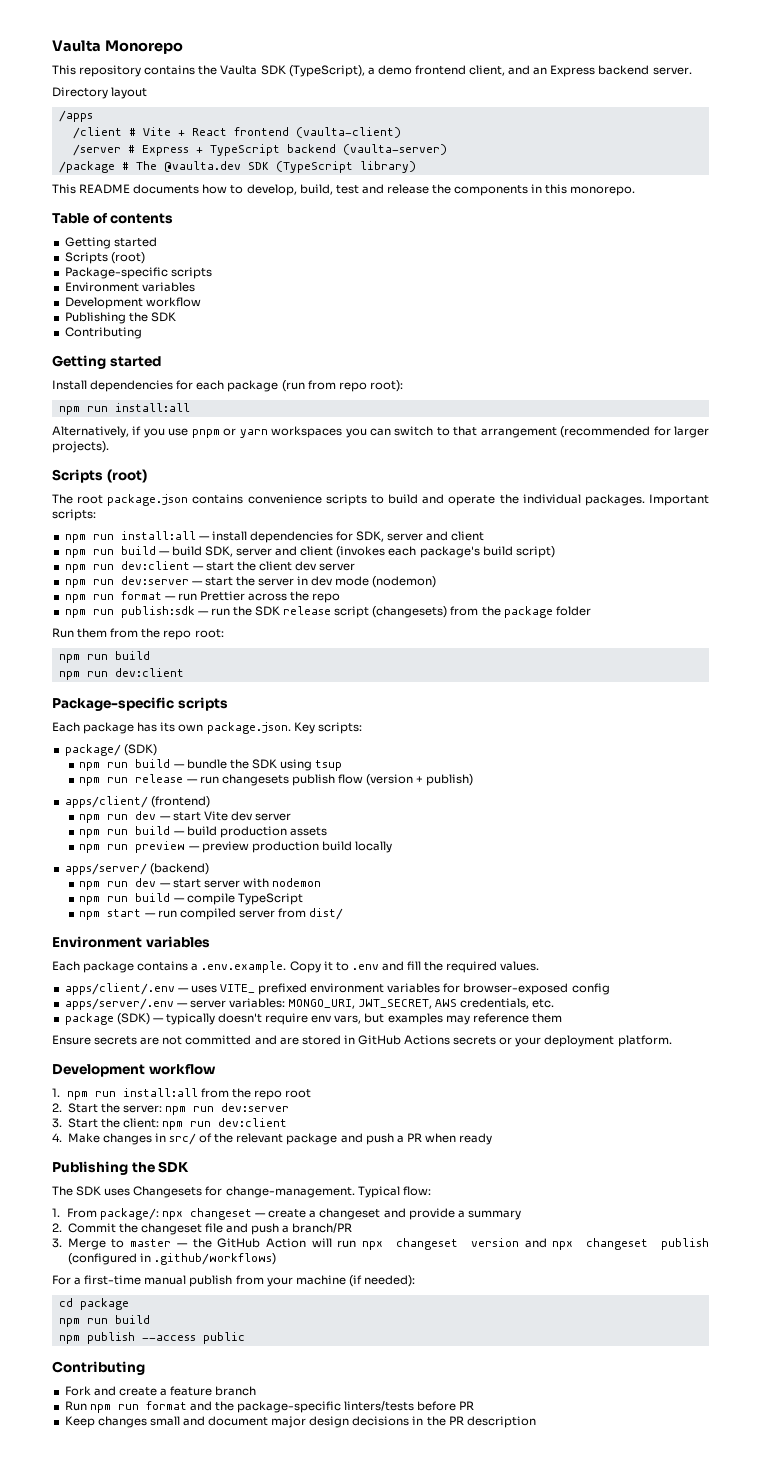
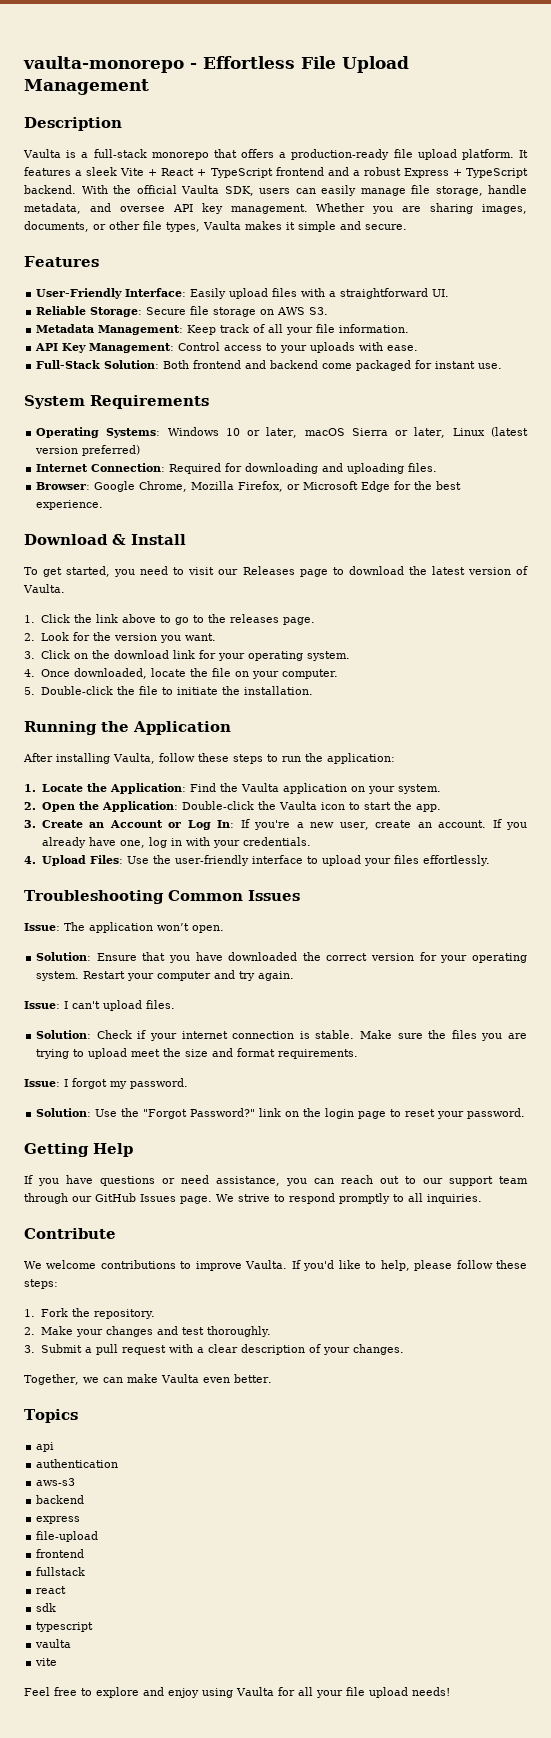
[52,40,183,54] [52,65,692,77] [52,87,148,99] [58,110,93,122] [72,127,401,139] [72,144,447,156] [58,161,416,173] [52,184,636,196] [52,213,174,224] [64,237,157,249] [64,252,145,264] [64,267,212,279] [64,282,195,292] [64,297,201,309] [64,312,176,324] [64,327,142,339] [52,355,161,369] [52,380,403,392] [58,403,190,415] [52,426,709,438] [52,441,109,453] [52,469,147,483] [52,494,709,506] [52,509,96,521] [64,531,485,543] [64,546,555,558] [64,561,356,573] [64,576,437,588] [64,591,341,603] [64,606,591,618] [52,628,224,640] [58,651,150,663] [58,668,184,680] [52,697,228,711] [52,722,362,734] [64,744,157,756] [79,759,343,771] [79,774,474,786] [64,796,210,808] [79,811,291,823] [79,826,327,838] [79,841,392,853] [64,863,209,875] [79,878,321,890] [79,893,303,905] [79,908,344,920] [52,936,210,948] [52,961,540,973] [64,983,610,995] [64,998,555,1010] [64,1013,562,1025] [52,1035,672,1047] [52,1064,216,1077] [52,1088,312,1100] [52,1103,290,1115] [52,1118,288,1130] [52,1133,493,1145] [52,1161,190,1175] [52,1186,431,1198] [52,1208,521,1220] [52,1223,353,1235] [52,1238,710,1250] [67,1253,276,1265] [52,1275,415,1287] [58,1298,129,1310] [58,1315,150,1327] [58,1332,245,1344] [52,1361,145,1375] [64,1386,257,1396] [64,1401,475,1413] [64,1416,536,1428] Vaulta Monorepo // This repository contains the Vaulta SDK (TypeScript), a demo frontend client, and an Express backend server. // Directory layout // /apps // /client # Vite + React frontend (vaulta-client) // /server # Express + TypeScript backend (vaulta-server) // /package # The @vaulta.dev SDK (TypeScript library) // This README documents how to develop, build, test and release the components in this monorepo. // Table of contents // Getting started // Scripts (root) // Package-specific scripts // Environment variables // Development workflow // Publishing the SDK // Contributing // Getting started // Install dependencies for each package (run from repo root): // npm run install:all // Alternatively, if you use pnpm or yarn workspaces you can switch to that arrangement (recommended for larger projects). // Scripts (root) // The root package.json contains convenience scripts to build and operate the individual packages. Important scripts: // npm run install:all — install dependencies for SDK, server and client // npm run build — build SDK, server and client (invokes each package's build script) // npm run dev:client — start the client dev server // npm run dev:server — start the server in dev mode (nodemon) // npm run format — run Prettier across the repo // npm run publish:sdk — run the SDK release script (changesets) from the package folder // Run them from the repo root: // npm run build // npm run dev:client // Package-specific scripts // Each package has its own package.json. Key scripts: // package/ (SDK) // npm run build — bundle the SDK using tsup // npm run release — run changesets publish flow (version + publish) // apps/client/ (frontend) // npm run dev — start Vite dev server // npm run build — build production assets // npm run preview — preview production build locally // apps/server/ (backend) // npm run dev — start server with nodemon // npm run build — compile TypeScript // npm start — run compiled server from dist/ // Environment variables // Each package contains a .env.example. Copy it to .env and fill the required values. // apps/client/.env — uses VITE_ prefixed environment variables for browser-exposed config // apps/server/.env — server variables: MONGO_URI, JWT_SECRET, AWS credentials, etc. // package (SDK) — typically doesn't require env vars, but examples may reference them // Ensure secrets are not committed and are stored in GitHub Actions secrets or your deployment platform. // Development workflow // 1. npm run install:all from the repo root // 2. Start the server: npm run dev:server // 3. Start the client: npm run dev:client // 4. Make changes in src/ of the relevant package and push a PR when ready // Publishing the SDK // The SDK uses Changesets for change-management. Typical flow: // 1. From package/: npx changeset — create a changeset and provide a summary // 2. Commit the changeset file and push a branch/PR // 3. Merge to master — the GitHub Action will run npx changeset version and npx changeset publish (configured in .github/workflows) // For a first-time manual publish from your machine (if needed): // cd package // npm run build // npm publish --access public // Contributing // Fork and create a feature branch // Run npm run format and the package-specific linters/tests before PR // Keep changes small and document major design decisions in the PR description -> [23,56,409,73] [24,79,149,95] [24,117,122,131] [23,149,528,160] [24,167,528,178] [24,185,527,196] [24,203,527,214] [24,221,407,232] [24,256,99,267] [36,288,450,299] [36,306,329,317] [36,324,410,335] [35,342,419,353] [36,360,503,371] [24,395,209,409] [36,427,528,438] [35,445,141,456] [36,463,438,474] [36,481,462,492] [36,500,104,510] [24,534,186,545] [24,566,528,577] [23,584,65,593] [24,614,315,625] [24,632,216,643] [24,650,350,661] [24,668,339,679] [24,686,313,695] [24,721,231,735] [23,753,395,764] [24,783,441,794] [24,801,441,812] [24,819,527,830] [41,837,311,848] [24,855,491,866] [24,890,300,904] [24,922,224,933] [36,952,527,963] [36,970,295,981] [24,1000,175,1011] [36,1030,528,1041] [36,1048,359,1059] [24,1078,188,1089] [36,1108,526,1119] [24,1143,133,1157] [24,1175,528,1186] [24,1193,482,1204] [24,1228,116,1239] [24,1260,527,1271] [24,1279,58,1289] [24,1308,156,1319] [24,1326,272,1337] [24,1344,404,1355] [24,1374,272,1385] [24,1409,78,1423] [36,1442,55,1452] [36,1459,119,1468] [36,1478,76,1486] [36,1495,85,1504] [36,1516,81,1524] [36,1531,99,1542] [36,1549,85,1558] [36,1567,86,1576] [36,1586,67,1594] [36,1603,57,1612] [36,1622,94,1632] [35,1639,72,1648] [35,1658,58,1666] [24,1687,450,1698] vaulta-monorepo - Effortless File Upload Management // Description // Vaulta is a full-stack monorepo that offers a production-ready file upload platform. It features a sleek Vite + React + TypeScript frontend and a robust Express + TypeScript backend. With the official Vaulta SDK, users can easily manage file storage, handle metadata, and oversee API key management. Whether you are sharing images, documents, or other file types, Vaulta makes it simple and secure. // Features // User-Friendly Interface: Easily upload files with a straightforward UI. // Reliable Storage: Secure file storage on AWS S3. // Metadata Management: Keep track of all your file information. // API Key Management: Control access to your uploads with ease. // Full-Stack Solution: Both frontend and backend come packaged for instant use. // System Requirements // Operating Systems: Windows 10 or later, macOS Sierra or later, Linux (latest version preferred) // Internet Connection: Required for downloading and uploading files. // Browser: Google Chrome, Mozilla Firefox, or Microsoft Edge for the best experience. // Download & Install // To get started, you need to visit our Releases page to download the latest version of Vaulta. // 1. Click the link above to go to the releases page. // 2. Look for the version you want. // 3. Click on the download link for your operating system. // 4. Once downloaded, locate the file on your computer. // 5. Double-click the file to initiate the installation. // Running the Application // After installing Vaulta, follow these steps to run the application: // 1. Locate the Application: Find the Vaulta application on your system. // 2. Open the Application: Double-click the Vaulta icon to start the app. // 3. Create an Account or Log In: If you're a new user, create an account. If you already have one, log in with your credentials. // 4. Upload Files: Use the user-friendly interface to upload your files effortlessly. // Troubleshooting Common Issues // Issue: The application won’t open. // Solution: Ensure that you have downloaded the correct version for your operating system. Restart your computer and try again. // Issue: I can't upload files. // Solution: Check if your internet connection is stable. Make sure the files you are trying to upload meet the size and format requirements. // Issue: I forgot my password. // Solution: Use the "Forgot Password?" link on the login page to reset your password. // Getting Help // If you have questions or need assistance, you can reach out to our support team through our GitHub Issues page. We strive to respond promptly to all inquiries. // Contribute // We welcome contributions to improve Vaulta. If you'd like to help, please follow these steps: // 1. Fork the repository. // 2. Make your changes and test thoroughly. // 3. Submit a pull request with a clear description of your changes. // Together, we can make Vaulta even better. // Topics // api // authentication // aws-s3 // backend // express // file-upload // frontend // fullstack // react // sdk // typescript // vaulta // vite // Feel free to explore and enjoy using Vaulta for all your file upload needs!

